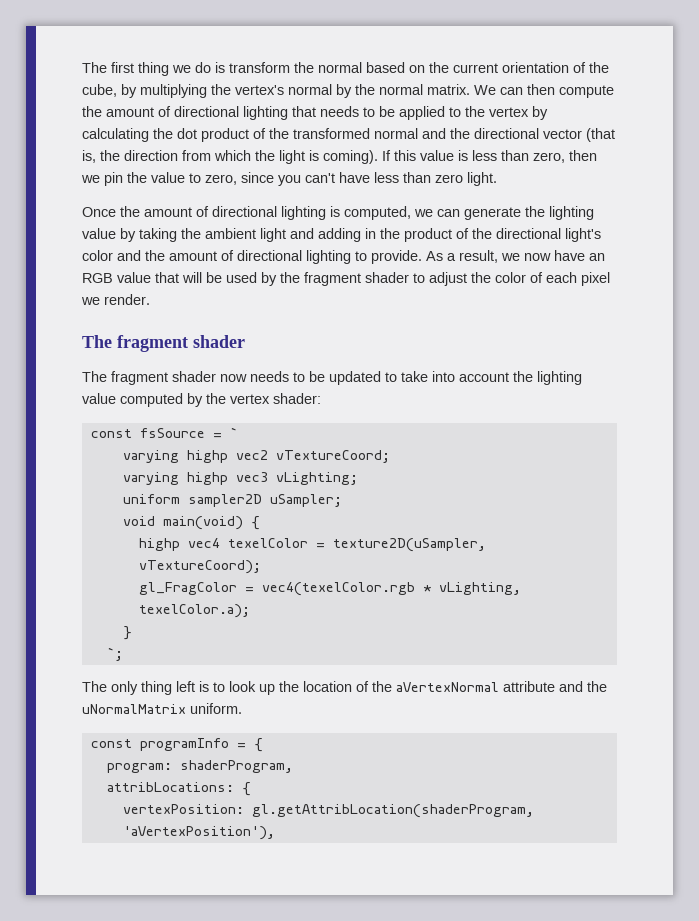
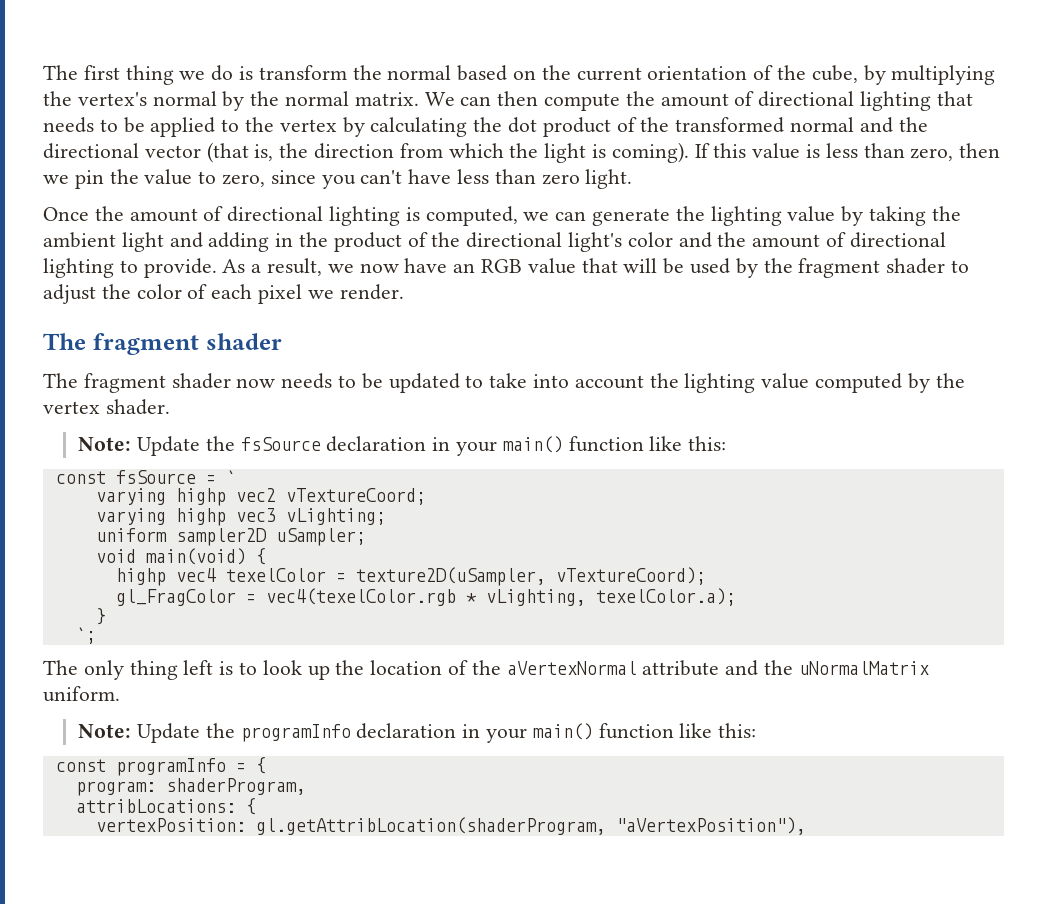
[273,393,321,404] shader: -> [105,399,170,415] [78,436,727,456] shader. // Note: Update the fsSource declaration in your main() function like this:
(242, 708) none -> [78,723,757,743] // Note: Update the programInfo declaration in your main() function like this:
[122,826,275,840] 'aVertexPosition'), -> [615,817,806,835] "aVertexPosition"),

